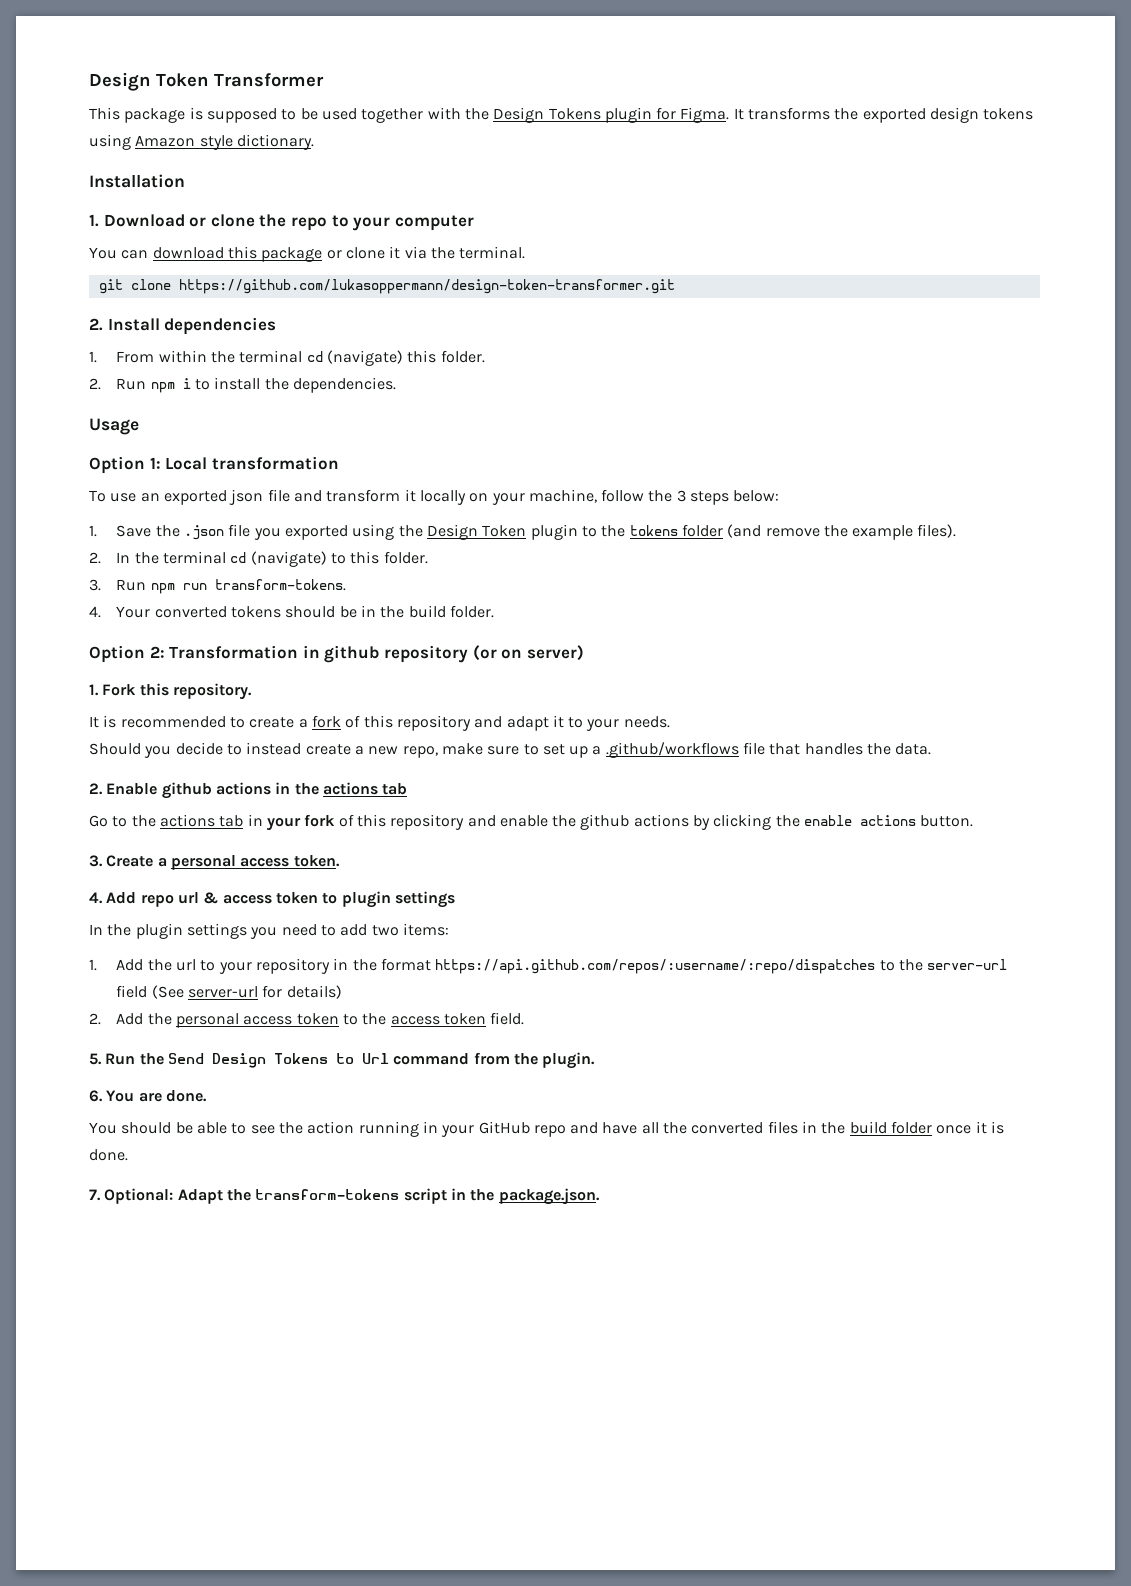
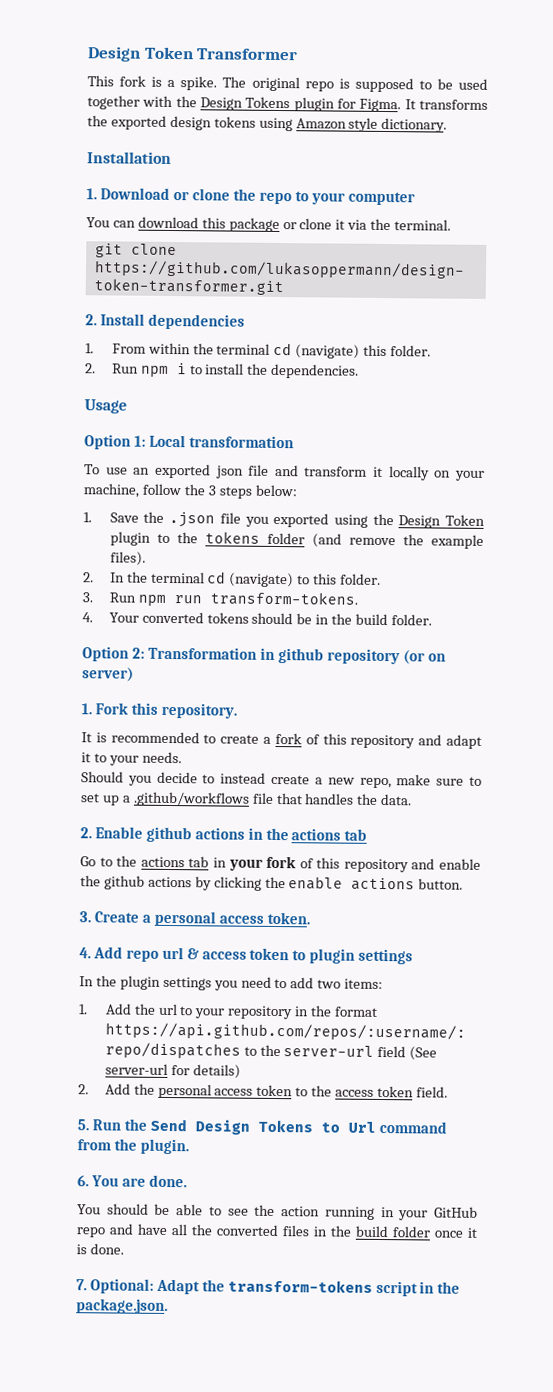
[124,108,186,123] package -> [119,75,334,92] fork is a spike. The original repo

